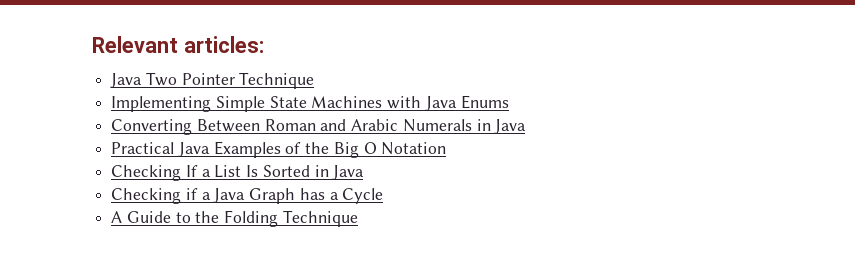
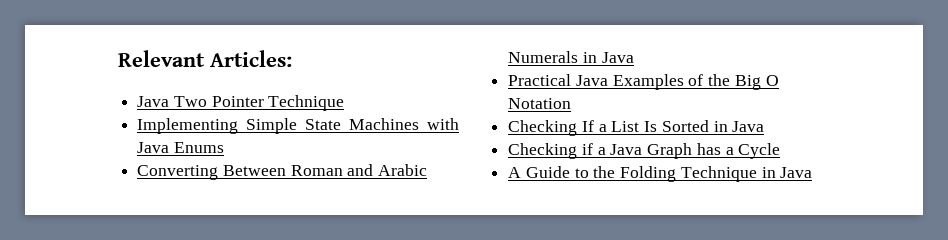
[183,36,264,53] articles: -> [210,50,292,67] Articles:
(358, 218) none -> [761,167,813,178] in Java

